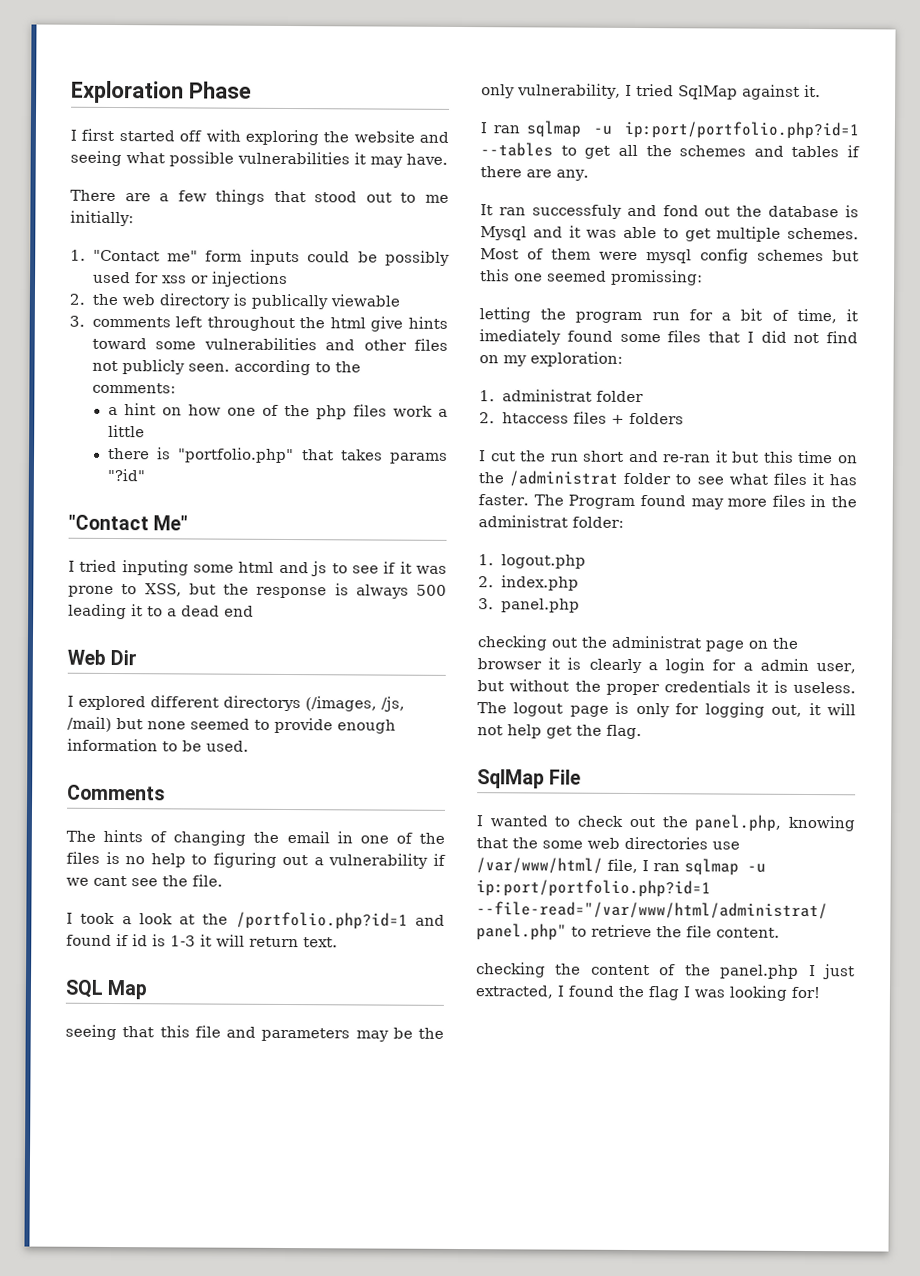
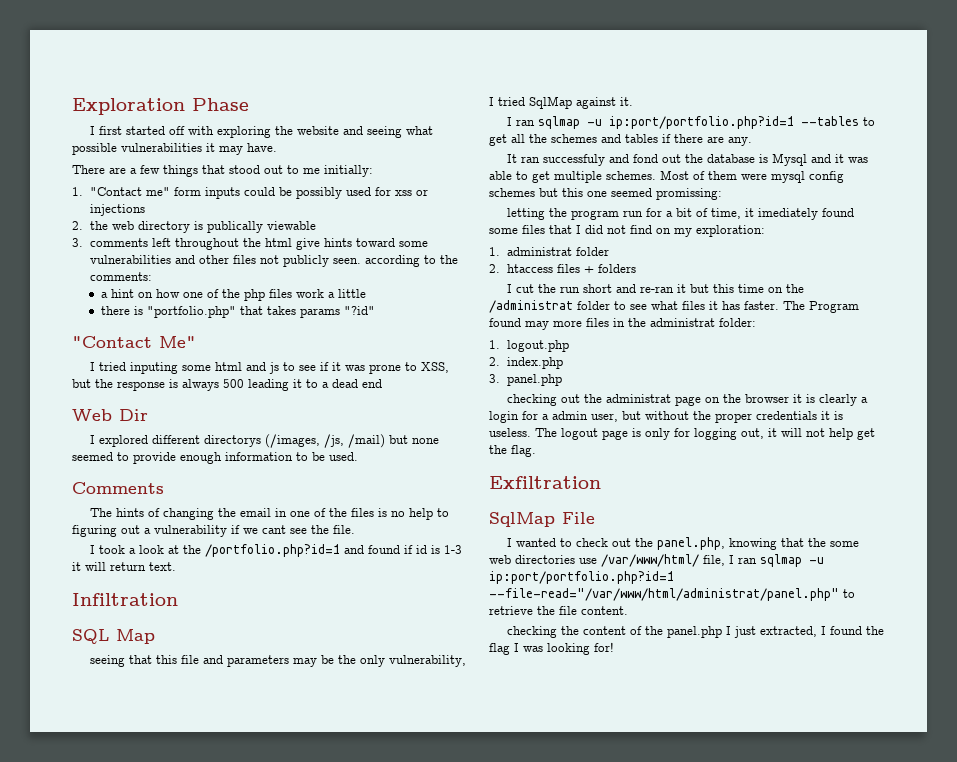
(338, 942) none -> [72,593,178,606] // Infiltration
(642, 732) none -> [489,476,601,489] // Exfiltration

